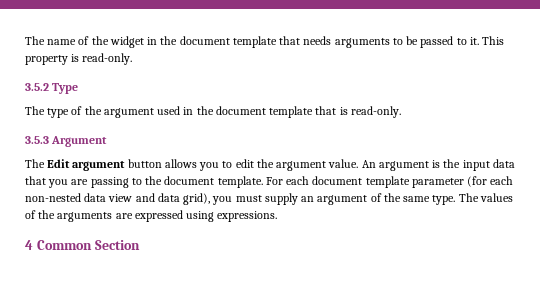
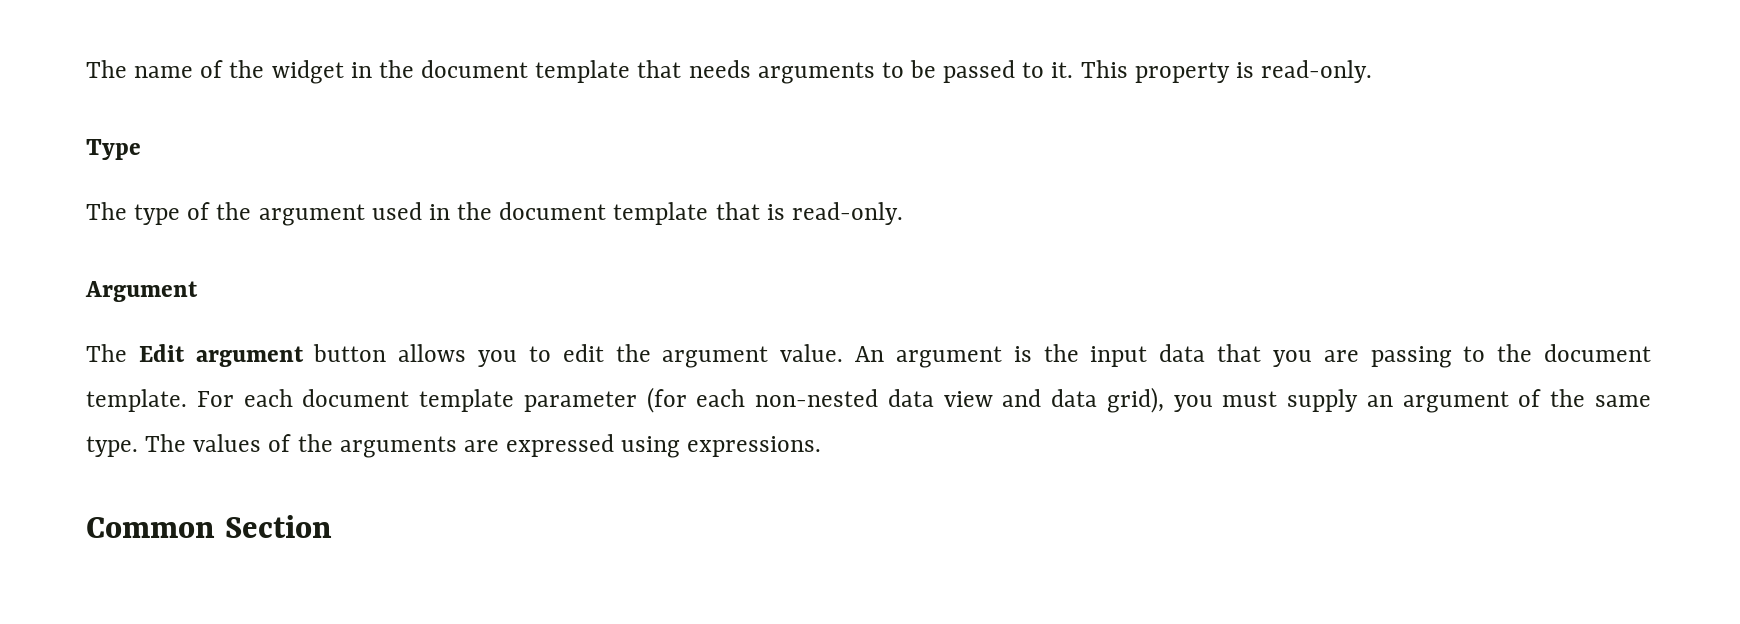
[25,83,49,91] 3.5.2 -> (1373, 71) none
[25,136,49,144] 3.5.3 -> (903, 213) none
[25,240,33,250] 4 -> (822, 446) none

